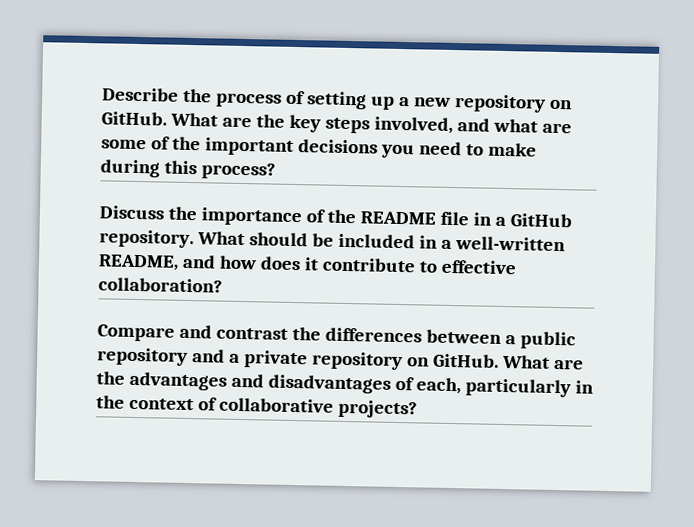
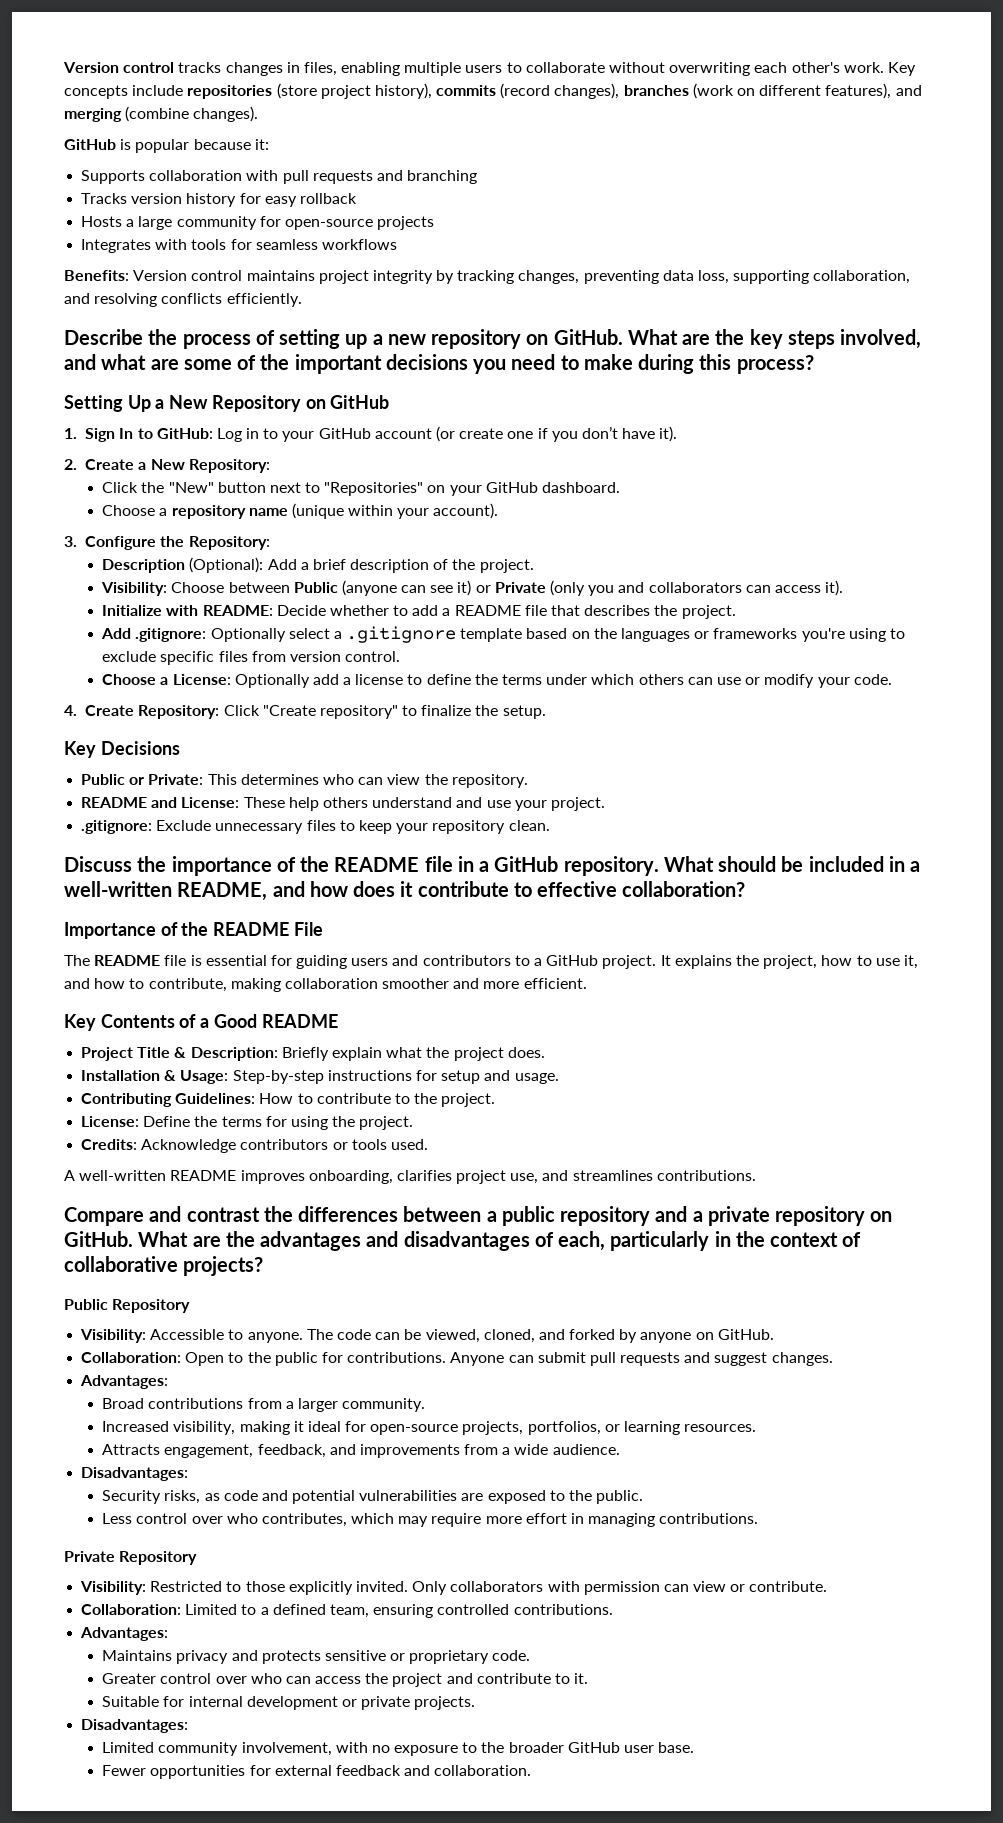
(102, 94) none -> [63,62,916,76] [64,83,922,99] [64,106,259,122] [64,139,269,153] [81,170,478,184] [81,193,357,207] [81,216,435,230] [81,239,397,253] [64,270,911,284] [64,293,302,307] Version control tracks changes in files, enabling multiple users to collaborate without overwriting each other's work. Key concepts include repositories (store project history), commits (record changes), branches (work on different features), and merging (combine changes). // GitHub is popular because it: // Supports collaboration with pull requests and branching // Tracks version history for easy rollback // Hosts a large community for open-source projects // Integrates with tools for seamless workflows // Benefits: Version control maintains project integrity by tracking changes, preventing data loss, supporting collaboration, and resolving conflicts efficiently. //
(276, 171) none -> [64,395,390,412] [64,426,678,442] [64,459,270,473] [102,482,621,496] [102,503,499,519] [64,536,270,550] [102,557,534,573] [101,580,844,596] [102,605,736,619] [101,626,905,643] [102,651,401,665] [102,674,892,688] [64,705,546,719] [64,741,180,758] [81,774,528,788] [81,797,605,811] [81,820,550,834] // Setting Up a New Repository on GitHub // 1. Sign In to GitHub: Log in to your GitHub account (or create one if you don’t have it). // 2. Create a New Repository: // Click the "New" button next to "Repositories" on your GitHub dashboard. // Choose a repository name (unique within your account). // 3. Configure the Repository: // Description (Optional): Add a brief description of the project. // Visibility: Choose between Public (anyone can see it) or Private (only you and collaborators can access it). // Initialize with README: Decide whether to add a README file that describes the project. // Add .gitignore: Optionally select a .gitignore template based on the languages or frameworks you're using to exclude specific files from version control. // Choose a License: Optionally add a license to define the terms under which others can use or modify your code. // 4. Create Repository: Click "Create repository" to finalize the setup. // Key Decisions // Public or Private: This determines who can view the repository. // README and License: These help others understand and use your project. // .gitignore: Exclude unnecessary files to keep your repository clean.
(223, 285) none -> [64,922,323,939] [64,955,918,969] [64,978,587,992] [64,1014,338,1031] [81,1047,545,1061] [81,1070,559,1084] [81,1093,496,1107] [81,1116,414,1130] [81,1139,428,1153] [64,1170,756,1184] // Importance of the README File // The README file is essential for guiding users and contributors to a GitHub project. It explains the project, how to use it, and how to contribute, making collaboration smoother and more efficient. // Key Contents of a Good README // Project Title & Description: Briefly explain what the project does. // Installation & Usage: Step-by-step instructions for setup and usage. // Contributing Guidelines: How to contribute to the project. // License: Define the terms for using the project. // Credits: Acknowledge contributors or tools used. // A well-written README improves onboarding, clarifies project use, and streamlines contributions.
(418, 409) none -> [64,1299,191,1313] [80,1329,774,1343] [81,1352,833,1366] [80,1375,169,1389] [102,1398,426,1412] [102,1421,757,1435] [102,1444,620,1458] [81,1467,189,1481] [102,1490,644,1504] [102,1513,759,1527] [64,1551,198,1565] [80,1581,828,1595] [81,1604,613,1618] [80,1627,169,1641] [102,1650,531,1664] [102,1673,589,1687] [102,1696,476,1710] [81,1719,189,1733] [102,1742,695,1756] [102,1765,532,1779] // Public Repository // Visibility: Accessible to anyone. The code can be viewed, cloned, and forked by anyone on GitHub. // Collaboration: Open to the public for contributions. Anyone can submit pull requests and suggest changes. // Advantages: // Broad contributions from a larger community. // Increased visibility, making it ideal for open-source projects, portfolios, or learning resources. // Attracts engagement, feedback, and improvements from a wide audience. // Disadvantages: // Security risks, as code and potential vulnerabilities are exposed to the public. // Less control over who contributes, which may require more effort in managing contributions. // Private Repository // Visibility: Restricted to those explicitly invited. Only collaborators with permission can view or contribute. // Collaboration: Limited to a defined team, ensuring controlled contributions. // Advantages: // Maintains privacy and protects sensitive or proprietary code. // Greater control over who can access the project and contribute to it. // Suitable for internal development or private projects. // Disadvantages: // Limited community involvement, with no exposure to the broader GitHub user base. // Fewer opportunities for external feedback and collaboration.

